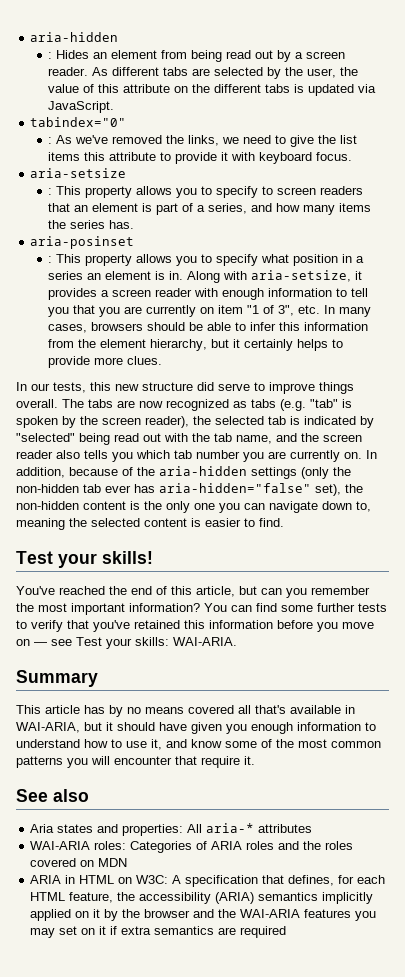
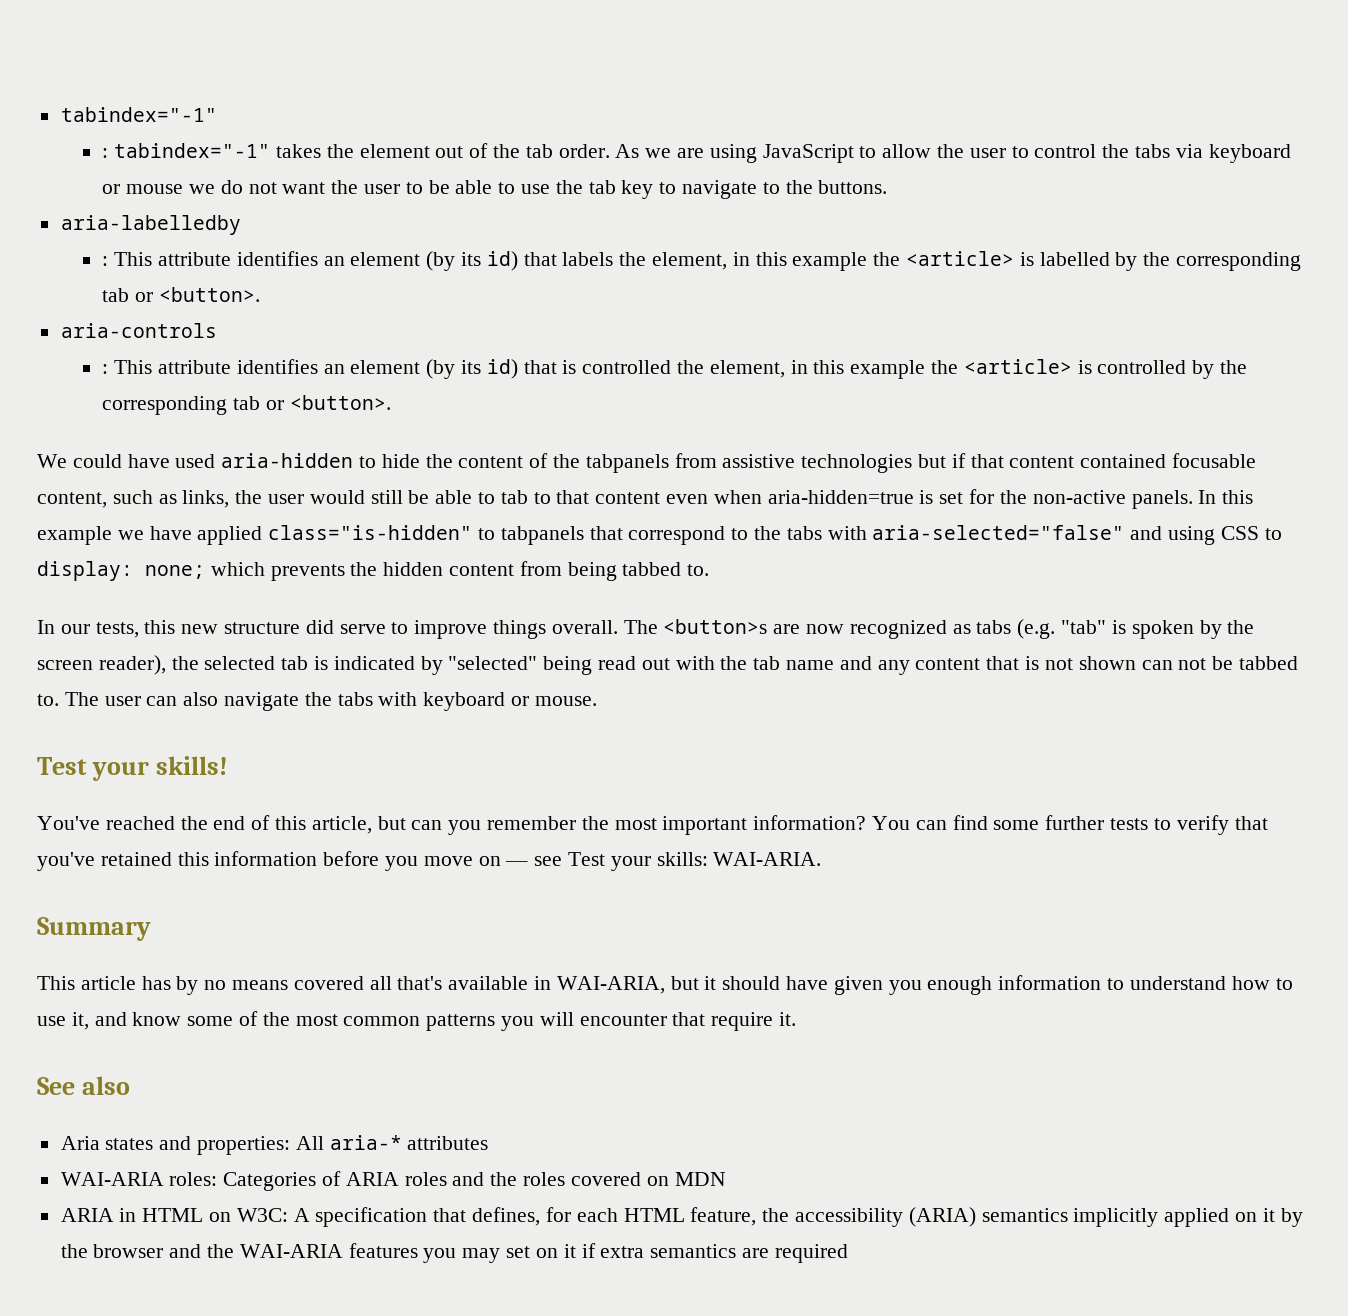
[30,32,119,42] [48,50,346,62] [48,67,359,79] [48,84,377,96] [48,101,115,113] [30,117,127,127] [48,135,358,147] [48,152,353,164] [30,168,127,178] [48,186,364,198] [48,203,372,215] [48,220,135,229] [30,236,135,249] [48,254,365,266] [48,270,363,283] [48,288,369,300] [48,305,372,317] [48,322,369,333] [48,339,344,351] [48,356,163,368] aria-hidden // : Hides an element from being read out by a screen reader. As different tabs are selected by the user, the value of this attribute on the different tabs is updated via JavaScript. // tabindex="0" // : As we've removed the links, we need to give the list items this attribute to provide it with keyboard focus. // aria-setsize // : This property allows you to specify to screen readers that an element is part of a series, and how many items the series has. // aria-posinset // : This property allows you to specify what position in a series an element is in. Along with aria-setsize, it provides a screen reader with enough information to tell you that you are currently on item "1 of 3", etc. In many cases, browsers should be able to infer this information from the element hierarchy, but it certainly helps to provide more clues. -> [60,107,217,122] [102,143,1291,163] [102,180,888,199] [60,215,241,235] [102,251,1302,271] [102,287,260,302] [60,323,217,338] [102,359,1248,379] [102,395,391,415] [37,453,1257,473] [37,489,1254,509] [37,525,1282,545] [37,561,710,581] tabindex="-1" // : tabindex="-1" takes the element out of the tab order. As we are using JavaScript to allow the user to control the tabs via keyboard or mouse we do not want the user to be able to use the tab key to navigate to the buttons. // aria-labelledby // : This attribute identifies an element (by its id) that labels the element, in this example the <article> is labelled by the corresponding tab or <button>. // aria-controls // : This attribute identifies an element (by its id) that is controlled the element, in this example the <article> is controlled by the corresponding tab or <button>. // We could have used aria-hidden to hide the content of the tabpanels from assistive technologies but if that content contained focusable content, such as links, the user would still be able to tab to that content even when aria-hidden=true is set for the non-active panels. In this example we have applied class="is-hidden" to tabpanels that correspond to the tabs with aria-selected="false" and using CSS to display: none; which prevents the hidden content from being tabbed to.
[88,399,113,408] tabs -> [663,619,768,634] <button>s
[236,433,362,444] [16,450,377,462] [16,466,351,479] [16,483,363,496] [16,501,371,513] [16,518,284,530] name, and the screen reader also tells you which tab number you are currently on. In addition, because of the aria-hidden settings (only the non-hidden tab ever has aria-hidden="false" set), the non-hidden content is the only one you can navigate down to, meaning the selected content is easier to find. -> [786,656,1298,675] [37,692,597,711] name and any content that is not shown can not be tabbed to. The user can also navigate the tabs with keyboard or mouse.

